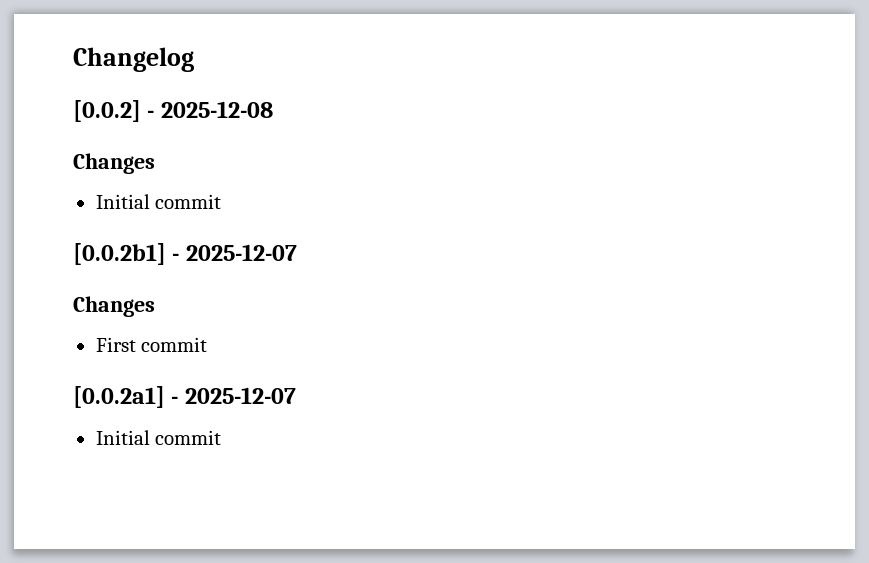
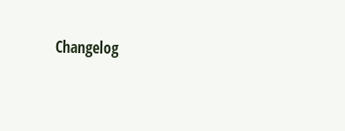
[73,100,273,122] [73,153,155,174] [95,194,222,209] [73,243,297,265] [73,296,155,317] [95,337,208,352] [73,386,296,408] [95,430,222,445] // [0.0.2] - 2025-12-08 // Changes // Initial commit // [0.0.2b1] - 2025-12-07 // Changes // First commit // [0.0.2a1] - 2025-12-07 // Initial commit -> (120, 48) none

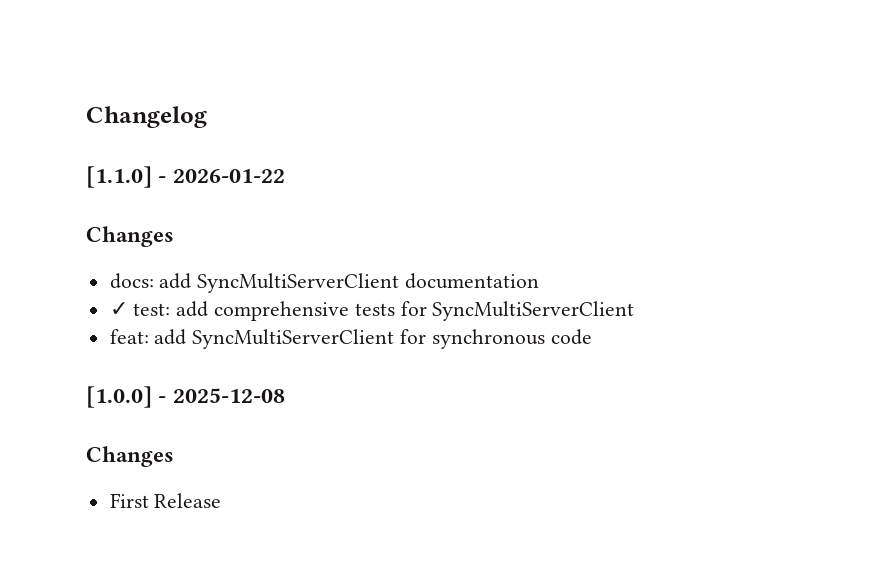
(120, 48) none -> [86,166,285,188] [86,226,174,247] [109,273,540,293] [109,301,635,321] [109,329,592,349] [86,386,285,408] [86,446,174,467] [109,493,222,508] // [1.1.0] - 2026-01-22 // Changes // docs: add SyncMultiServerClient documentation // ✓ test: add comprehensive tests for SyncMultiServerClient // feat: add SyncMultiServerClient for synchronous code // [1.0.0] - 2025-12-08 // Changes // First Release

